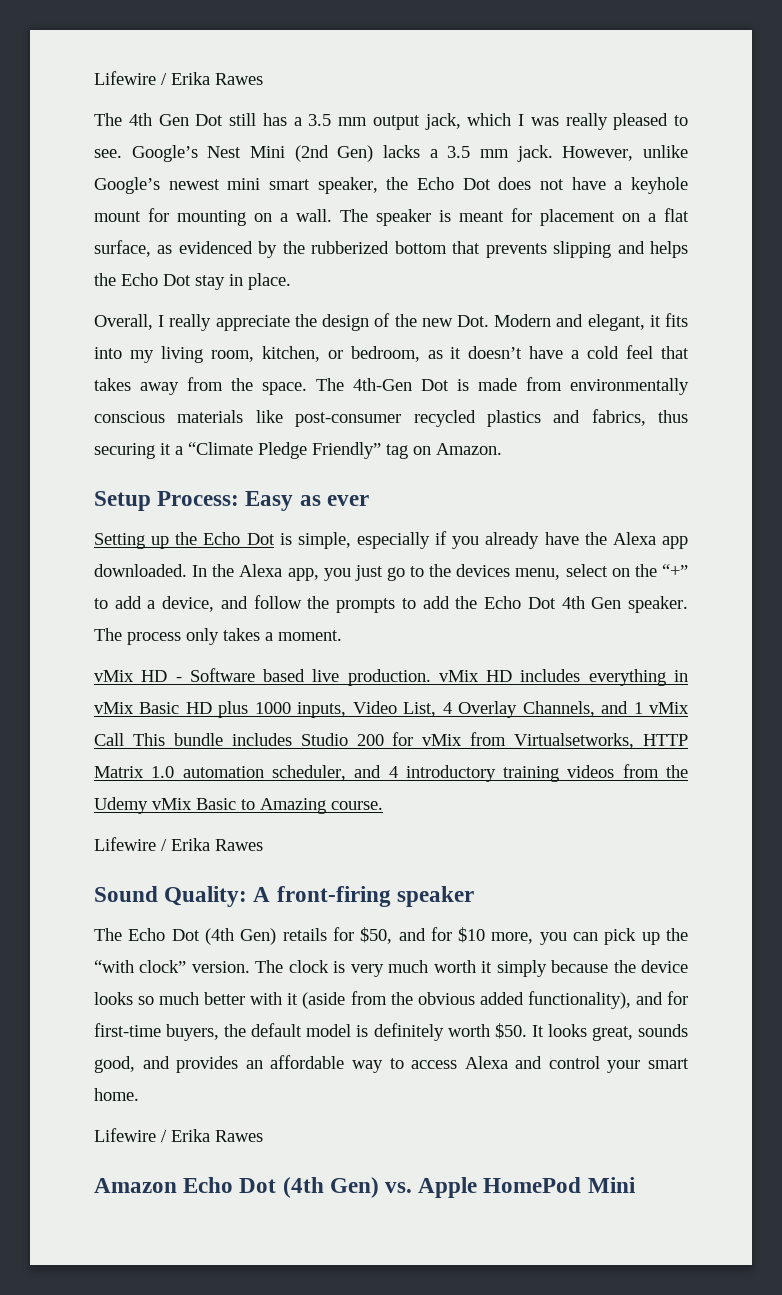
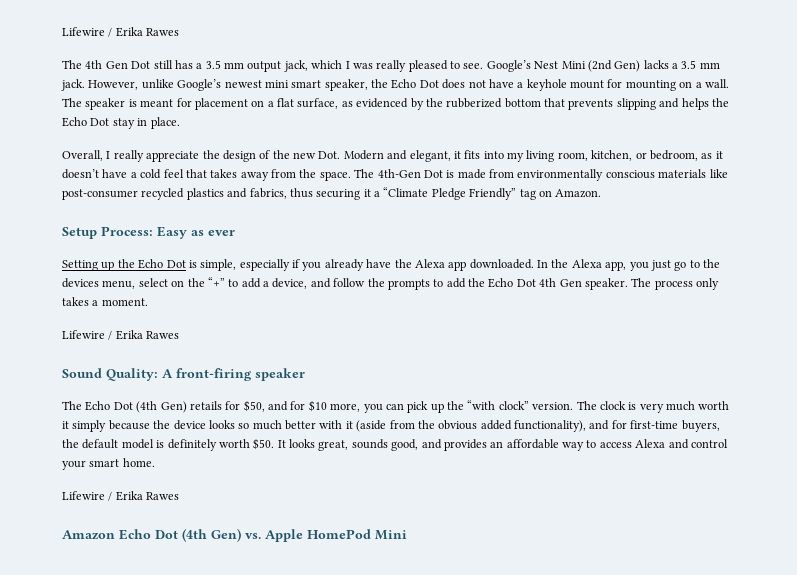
[94,668,688,686] [94,701,689,718] [94,732,688,749] [94,764,688,782] [94,797,383,814] // vMix HD - Software based live production. vMix HD includes everything in vMix Basic HD plus 1000 inputs, Video List, 4 Overlay Channels, and 1 vMix Call This bundle includes Studio 200 for vMix from Virtualsetworks, HTTP Matrix 1.0 automation scheduler, and 4 introductory training videos from the Udemy vMix Basic to Amazing course. -> (148, 302) none

